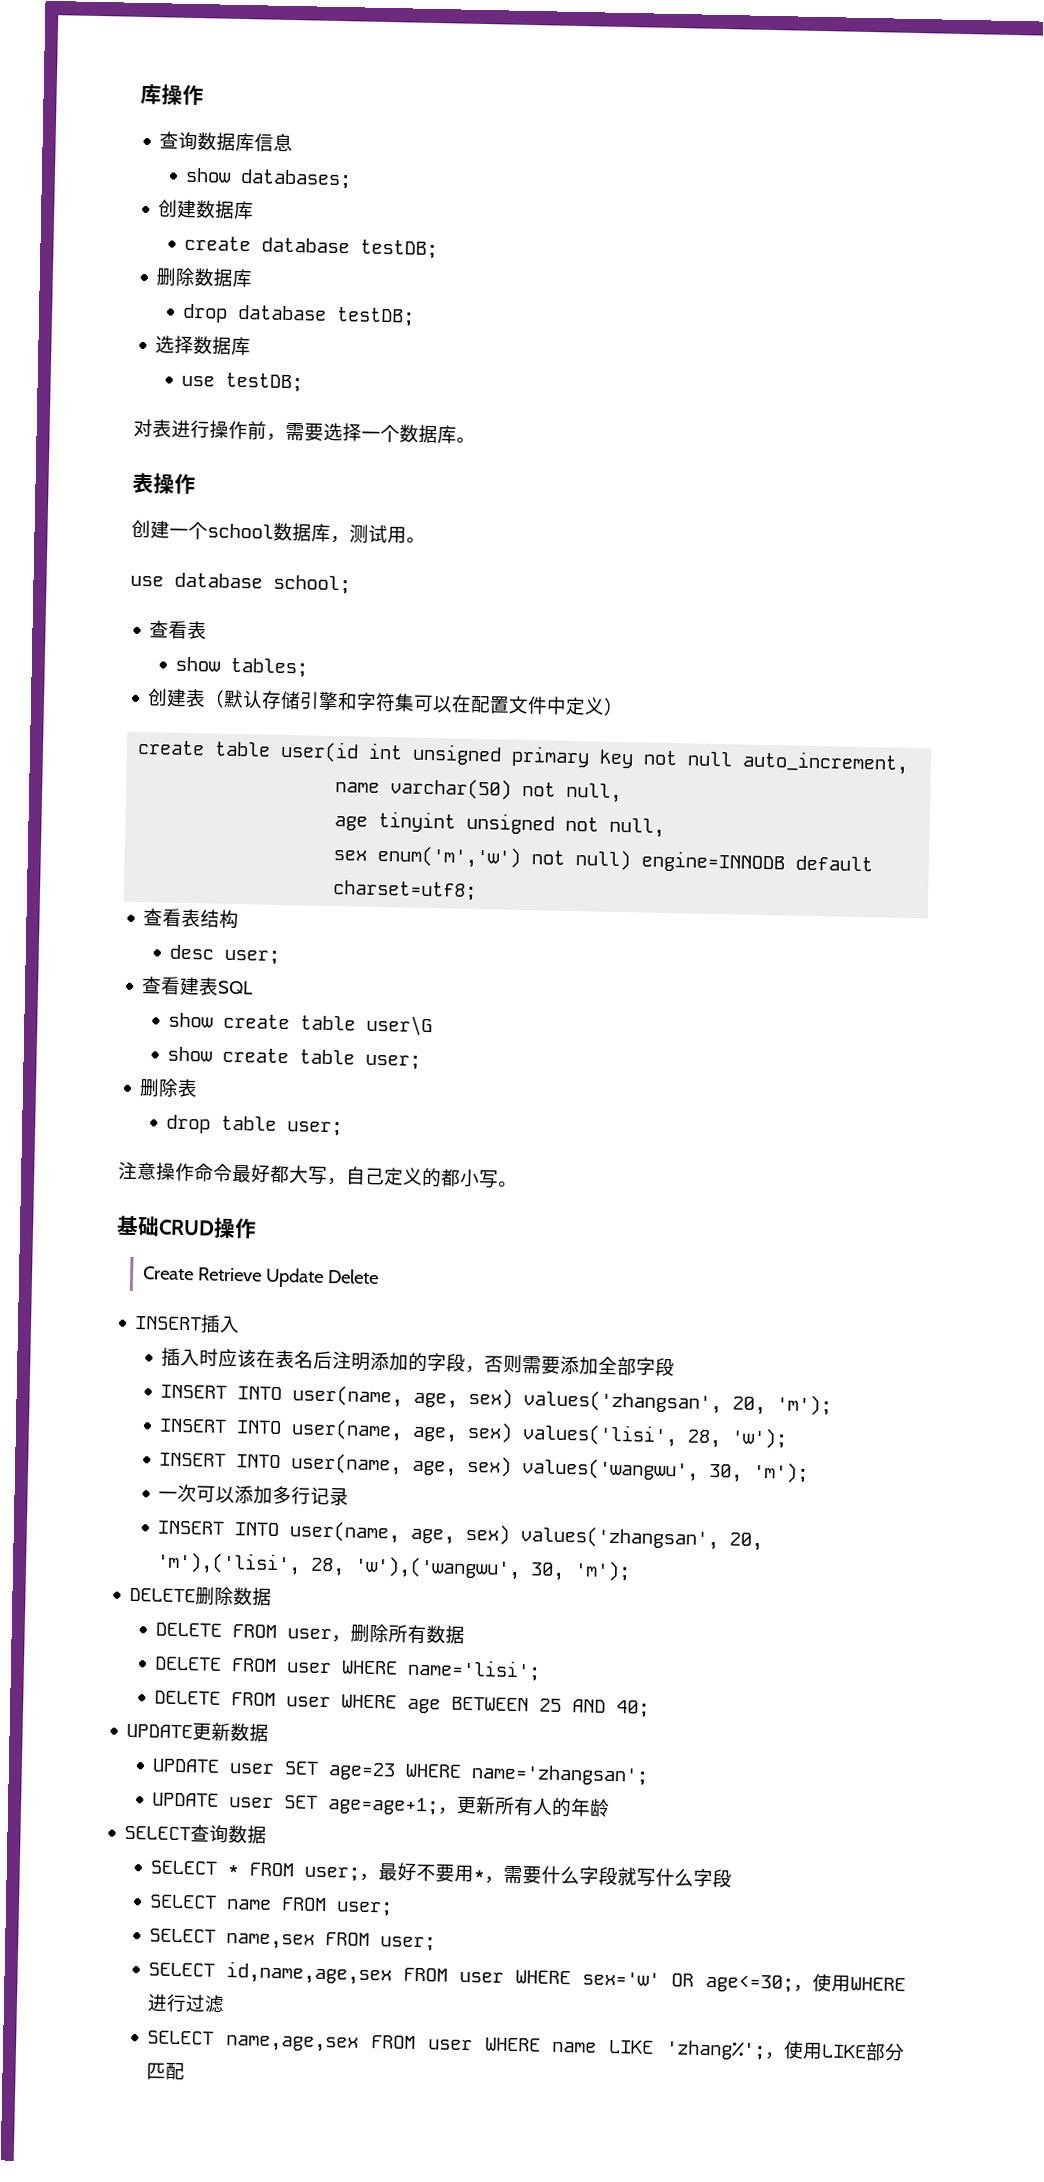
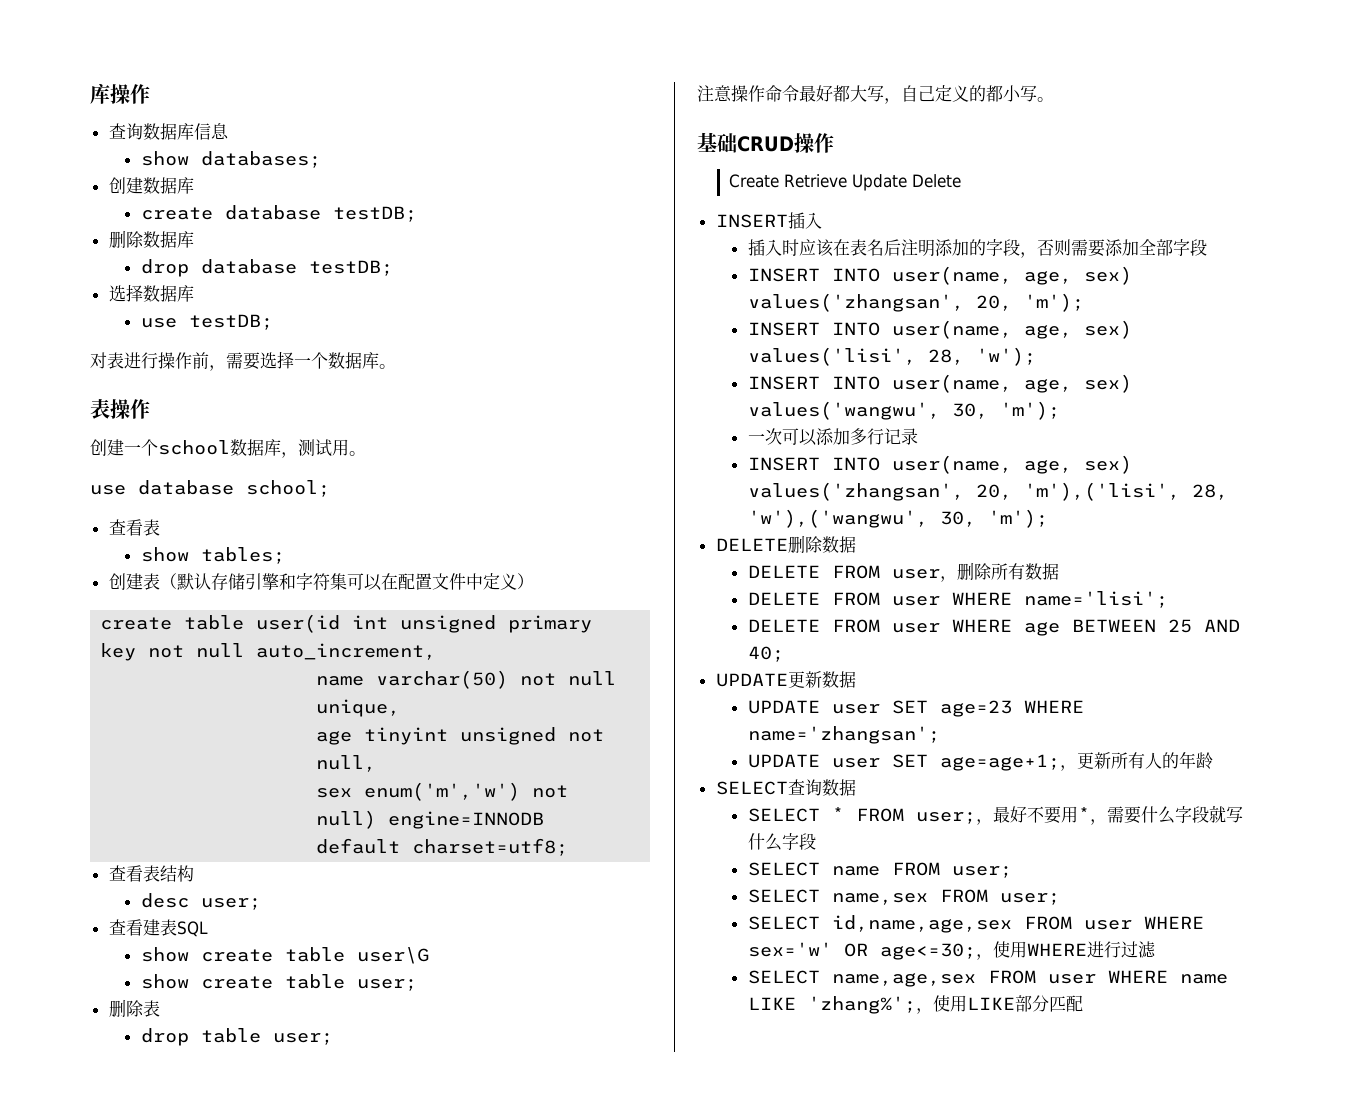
[566,782,623,804] null, -> [568,671,617,686] [316,699,401,717] null unique,

